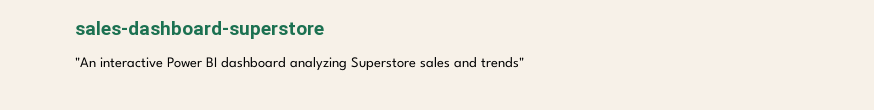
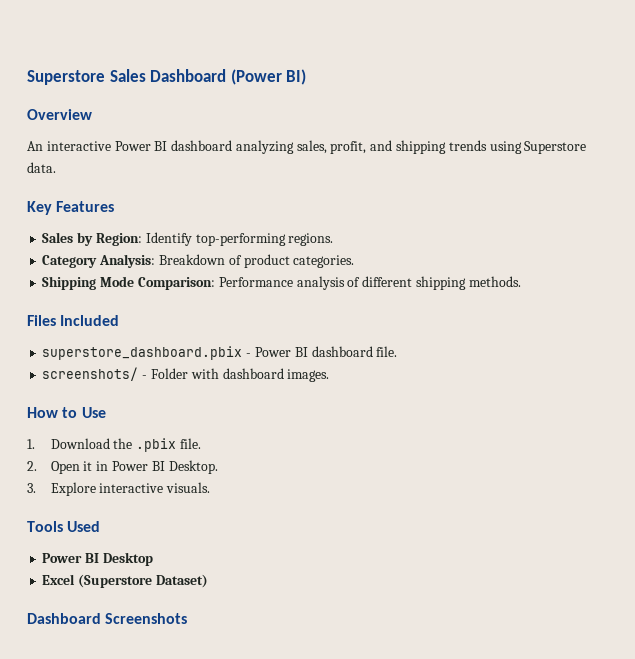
[75,21,324,39] [75,57,96,67] sales-dashboard-superstore // "An -> [27,69,307,85] [27,109,92,120] [27,141,43,151] Superstore Sales Dashboard (Power BI) // Overview // An
[351,57,524,71] Superstore sales and trends" -> [296,140,587,154] [27,162,56,173] [27,201,115,215] [42,232,334,246] [42,254,355,268] [42,276,521,290] [27,315,120,326] [42,346,398,360] [42,367,330,382] [27,407,106,418] [27,438,201,452] [27,460,218,474] [27,482,211,496] [27,521,101,532] [42,552,153,566] [42,574,208,588] [27,613,188,624] sales, profit, and shipping trends using Superstore data. // Key Features // Sales by Region: Identify top-performing regions. // Category Analysis: Breakdown of product categories. // Shipping Mode Comparison: Performance analysis of different shipping methods. // Files Included // superstore_dashboard.pbix - Power BI dashboard file. // screenshots/ - Folder with dashboard images. // How to Use // 1. Download the .pbix file. // 2. Open it in Power BI Desktop. // 3. Explore interactive visuals. // Tools Used // Power BI Desktop // Excel (Superstore Dataset) // Dashboard Screenshots

